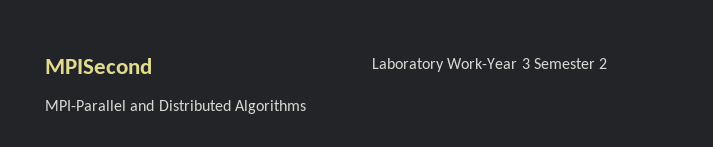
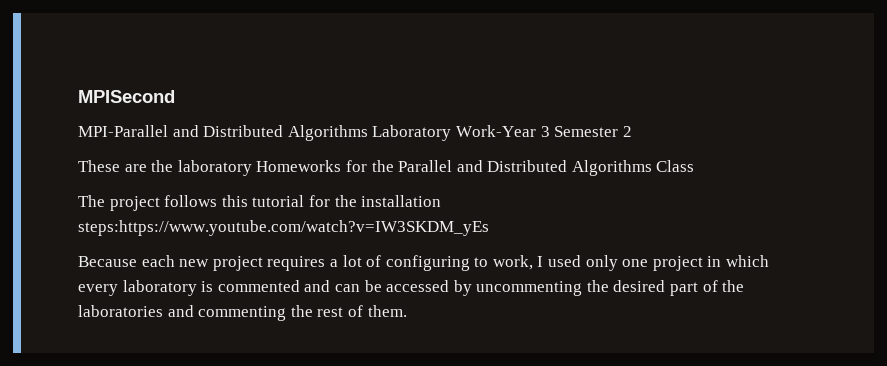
(608, 63) none -> [78,160,695,176] [78,195,442,211] [78,220,489,236] [78,255,770,271] [78,280,745,296] [78,305,407,321] // These are the laboratory Homeworks for the Parallel and Distributed Algorithms Class // The project follows this tutorial for the installation steps:https://www.youtube.com/watch?v=IW3SKDM_yEs // Because each new project requires a lot of configuring to work, I used only one project in which every laboratory is commented and can be accessed by uncommenting the desired part of the laboratories and commenting the rest of them.

